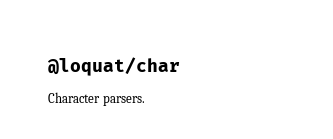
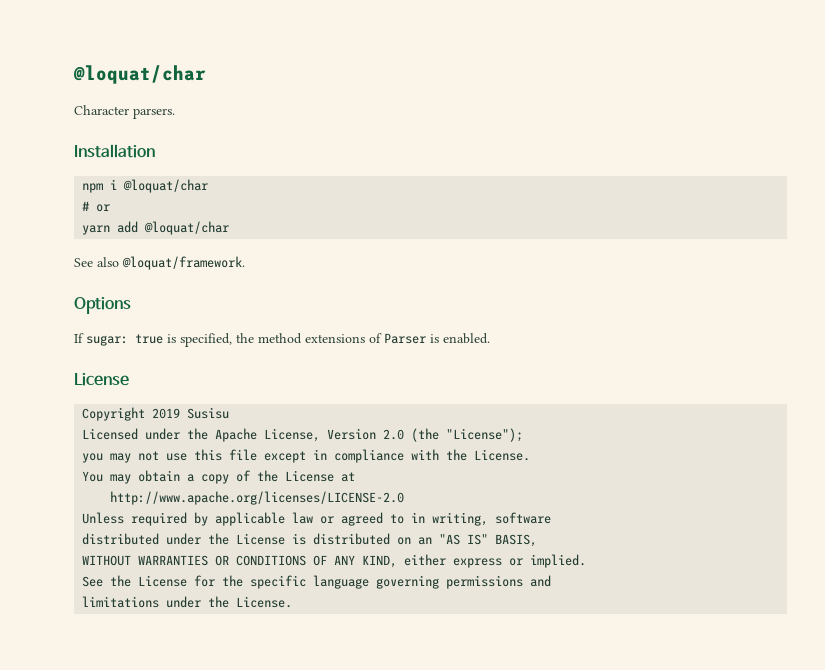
(145, 100) none -> [74,144,155,158] [82,179,209,193] [82,201,111,212] [82,221,230,235] [74,256,245,270] [74,297,131,314] [74,333,490,347] [74,373,129,386] [82,407,230,421] [82,428,524,442] [82,449,531,463] [82,470,356,484] [110,491,405,505] [82,512,552,526] [82,533,538,547] [82,554,587,568] [82,575,552,589] [82,596,293,608] // Installation // npm i @loquat/char // # or // yarn add @loquat/char // See also @loquat/framework. // Options // If sugar: true is specified, the method extensions of Parser is enabled. // License // Copyright 2019 Susisu // Licensed under the Apache License, Version 2.0 (the "License"); // you may not use this file except in compliance with the License. // You may obtain a copy of the License at // http://www.apache.org/licenses/LICENSE-2.0 // Unless required by applicable law or agreed to in writing, software // distributed under the License is distributed on an "AS IS" BASIS, // WITHOUT WARRANTIES OR CONDITIONS OF ANY KIND, either express or implied. // See the License for the specific language governing permissions and // limitations under the License.

